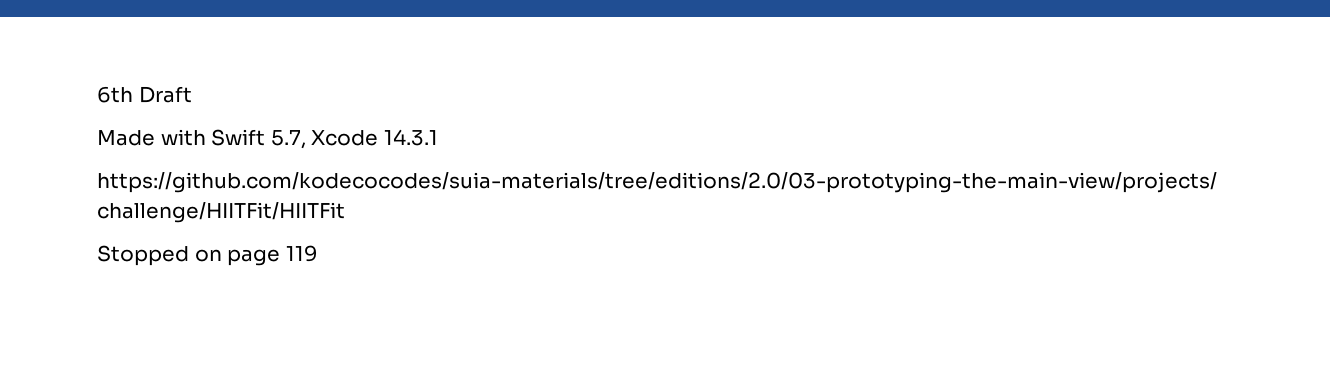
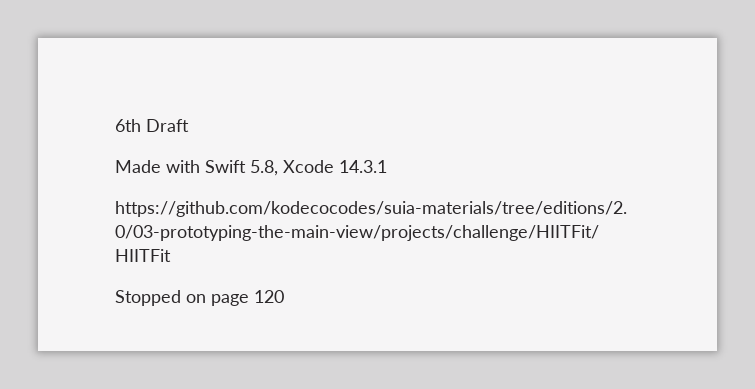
[270,130,306,149] 5.7, -> [250,160,278,176] 5.8,
[285,245,318,262] 119 -> [254,290,284,303] 120

